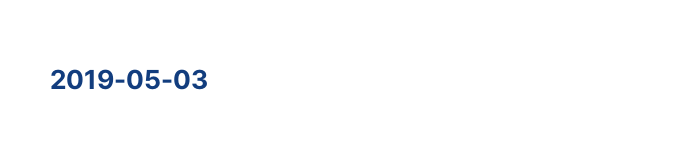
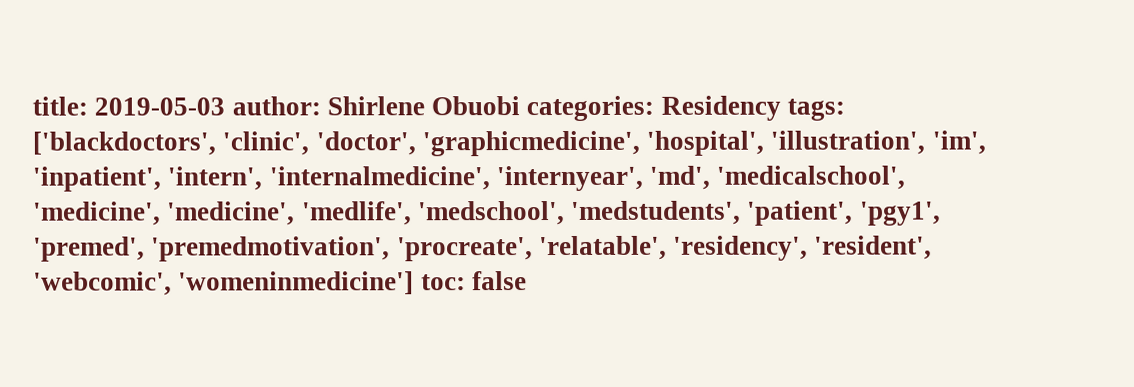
[50,69,208,90] 2019-05-03 -> [32,95,846,122] [32,130,986,157] [32,165,906,192] [33,200,941,226] [33,235,933,262] [33,271,527,296] title: 2019-05-03 author: Shirlene Obuobi categories: Residency tags: ['blackdoctors', 'clinic', 'doctor', 'graphicmedicine', 'hospital', 'illustration', 'im', 'inpatient', 'intern', 'internalmedicine', 'internyear', 'md', 'medicalschool', 'medicine', 'medicine', 'medlife', 'medschool', 'medstudents', 'patient', 'pgy1', 'premed', 'premedmotivation', 'procreate', 'relatable', 'residency', 'resident', 'webcomic', 'womeninmedicine'] toc: false

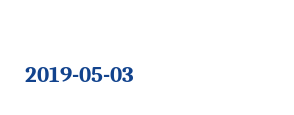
[32,95,846,122] [32,130,986,157] [32,165,906,192] [33,200,941,226] [33,235,933,262] [33,271,527,296] title: 2019-05-03 author: Shirlene Obuobi categories: Residency tags: ['blackdoctors', 'clinic', 'doctor', 'graphicmedicine', 'hospital', 'illustration', 'im', 'inpatient', 'intern', 'internalmedicine', 'internyear', 'md', 'medicalschool', 'medicine', 'medicine', 'medlife', 'medschool', 'medstudents', 'patient', 'pgy1', 'premed', 'premedmotivation', 'procreate', 'relatable', 'residency', 'resident', 'webcomic', 'womeninmedicine'] toc: false -> [25,66,134,82] 2019-05-03

